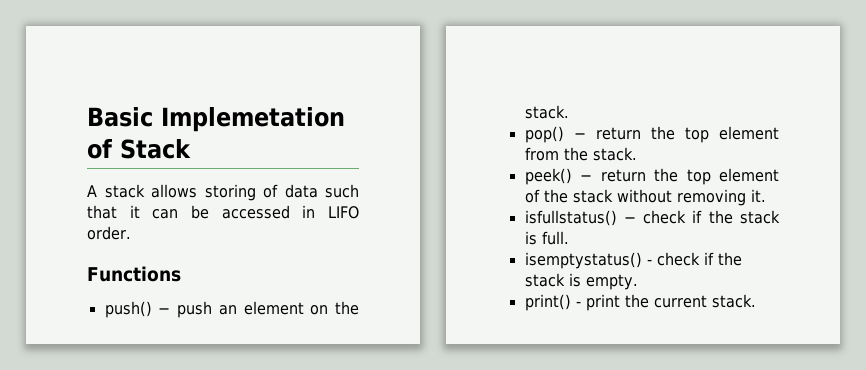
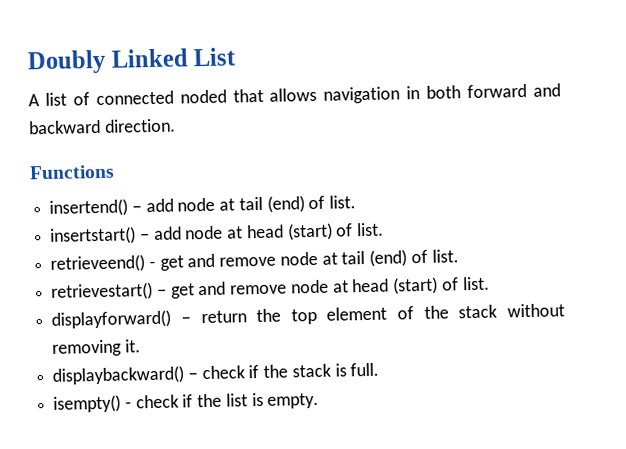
[87,107,345,132] [87,139,191,159] [87,184,359,201] [87,205,359,219] [87,226,131,240] [87,266,181,282] [104,301,360,318] [524,105,569,119] [524,126,779,143] [524,147,637,161] [524,168,572,185] Basic Implemetation of Stack // A stack allows storing of data such that it can be accessed in LIFO order. // Functions // push() − push an element on the stack. // pop() − return the top element from the stack. // peek() -> [27,47,238,75] [28,83,562,107] [29,118,176,135] [29,164,115,180] [49,195,357,217] [50,222,385,245] [50,249,459,273] [51,276,490,301] [51,309,172,329] Doubly Linked List // A list of connected noded that allows navigation in both forward and backward direction. // Functions // insertend() − add node at tail (end) of list. // insertstart() − add node at head (start) of list. // retrieveend() - get and remove node at tail (end) of list. // retrievestart() − get and remove node at head (start) of list. // displayforward()
[524,210,617,226] isfullstatus() -> [52,365,185,385] displaybackward()
[524,252,742,269] [524,273,565,287] isemptystatus() - check if the stack -> [53,393,248,413] isempty() - check if the list
[524,294,756,311] // print() - print the current stack. -> (320, 400) none

